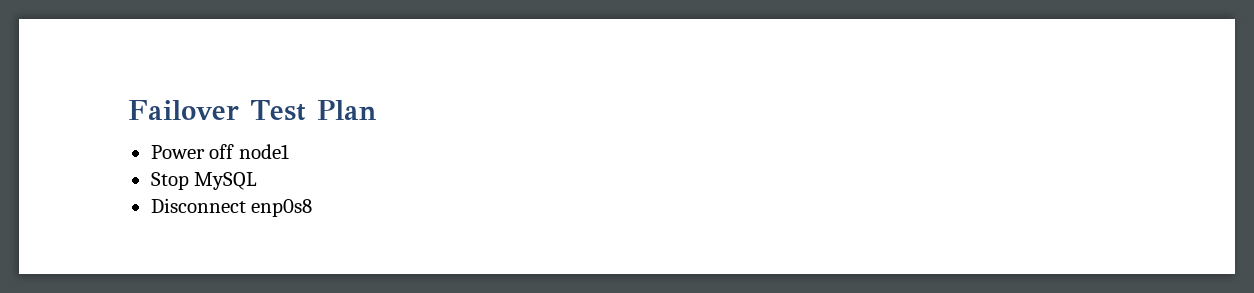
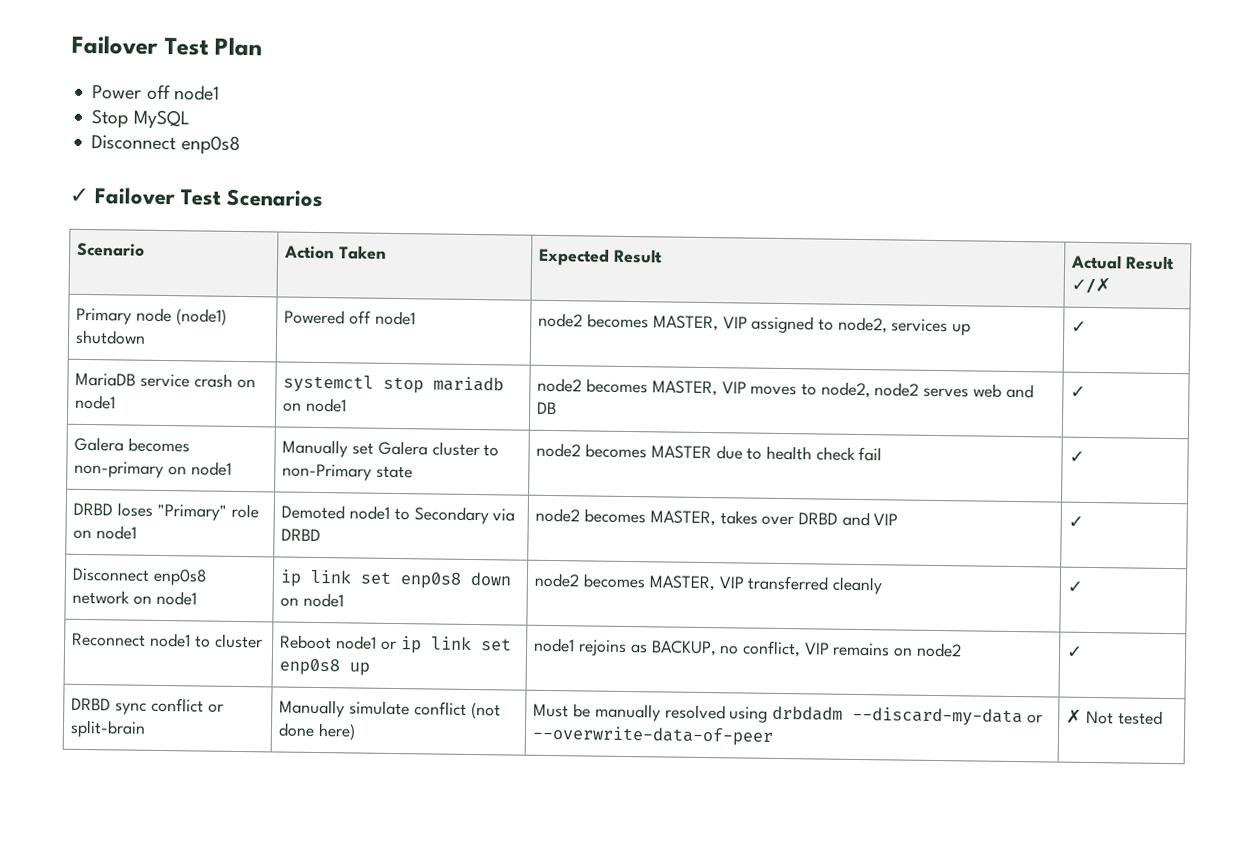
(313, 208) none -> [69,187,324,208] [77,242,146,257] [284,245,388,260] [539,247,664,266] [1071,254,1176,271] [1071,276,1112,294] [76,307,227,326] [75,329,147,345] [284,309,416,326] [538,312,972,336] [1071,320,1088,333] [75,372,256,389] [75,394,117,410] [283,374,505,394] [283,397,348,413] [537,377,1034,399] [537,401,558,415] [1070,385,1087,398] [74,436,191,453] [74,460,232,479] [282,439,500,458] [282,463,414,481] [536,442,883,462] [1069,450,1086,463] [73,502,259,521] [73,525,138,540] [281,504,516,525] [281,528,322,542] [535,507,899,527] [1068,515,1085,528] [72,567,209,586] [72,589,197,606] [280,569,513,589] [280,592,345,608] [534,572,884,595] [1067,580,1084,593] [72,632,263,649] [280,634,512,654] [279,658,371,676] [534,637,962,658] [1066,645,1084,658] [71,697,224,715] [70,719,147,738] [279,699,501,720] [278,722,357,741] [533,703,1043,727] [532,725,775,746] [1066,708,1163,725] // ✓ Failover Test Scenarios // Scenario | Action Taken | Expected Result | Actual Result ✓/✗ // Primary node (node1) shutdown | Powered off node1 | node2 becomes MASTER, VIP assigned to node2, services up | ✓ // MariaDB service crash on node1 | systemctl stop mariadb on node1 | node2 becomes MASTER, VIP moves to node2, node2 serves web and DB | ✓ // Galera becomes non-primary on node1 | Manually set Galera cluster to non-Primary state | node2 becomes MASTER due to health check fail | ✓ // DRBD loses "Primary" role on node1 | Demoted node1 to Secondary via DRBD | node2 becomes MASTER, takes over DRBD and VIP | ✓ // Disconnect enp0s8 network on node1 | ip link set enp0s8 down on node1 | node2 becomes MASTER, VIP transferred cleanly | ✓ // Reconnect node1 to cluster | Reboot node1 or ip link set enp0s8 up | node1 rejoins as BACKUP, no conflict, VIP remains on node2 | ✓ // DRBD sync conflict or split-brain | Manually simulate conflict (not done here) | Must be manually resolved using drbdadm --discard-my-data or --overwrite-data-of-peer | ✗ Not tested

